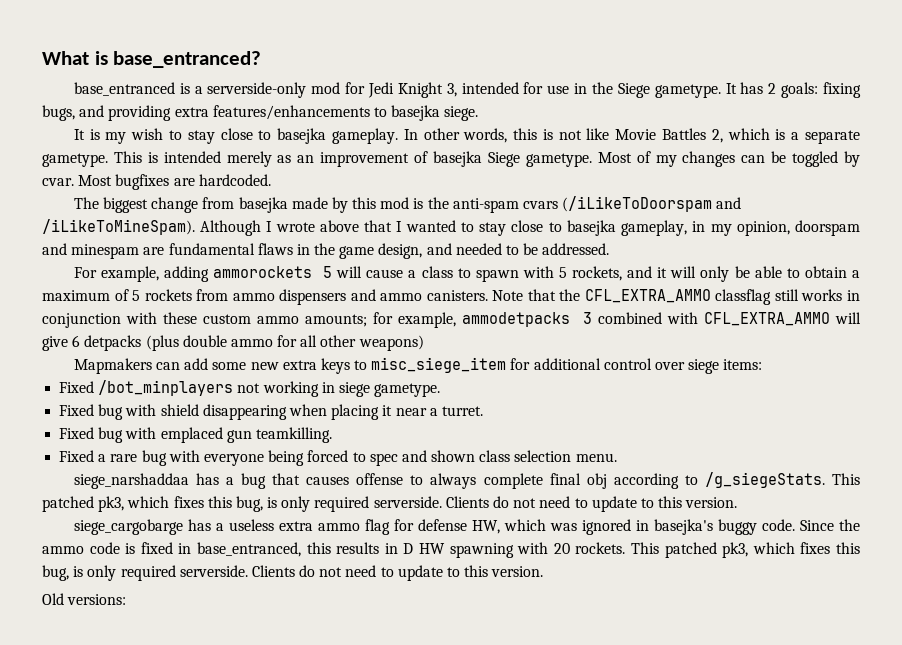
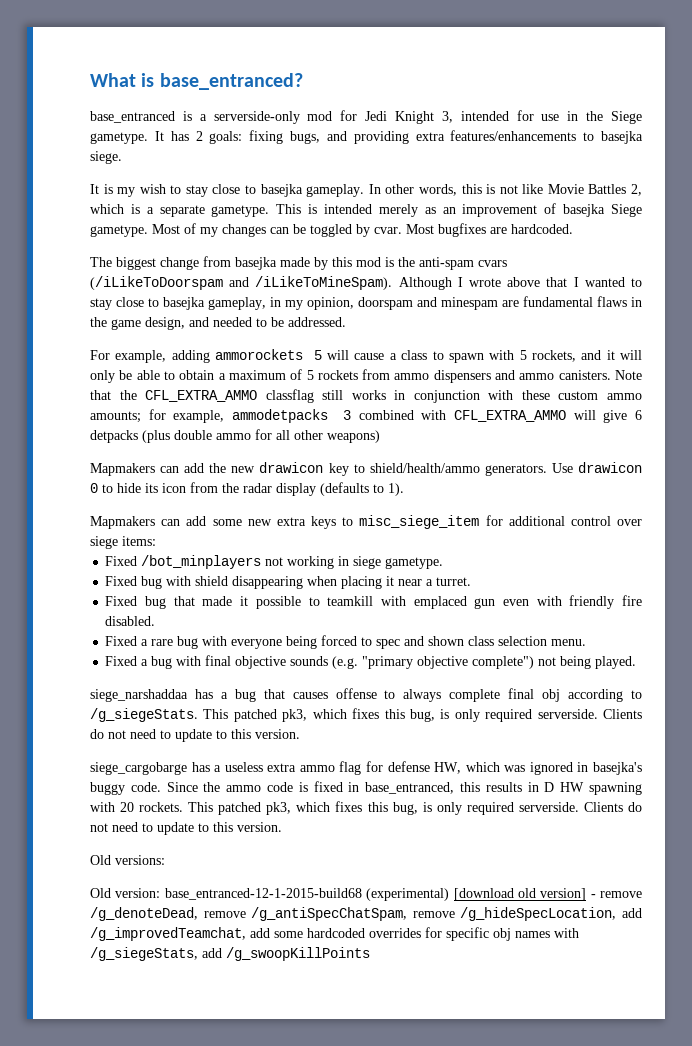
(424, 343) none -> [90,462,642,476] [90,482,404,496] // Mapmakers can add the new drawicon key to shield/health/ammo generators. Use drawicon 0 to hide its icon from the radar display (defaults to 1).
[125,427,332,443] with emplaced gun teamkilling. -> [173,595,643,609] [105,616,156,626] that made it possible to teamkill with emplaced gun even with friendly fire disabled.
(617, 457) none -> [105,655,637,669] // Fixed a bug with final objective sounds (e.g. "primary objective complete") not being played.
(127, 599) none -> [90,888,642,901] [90,907,643,921] [90,927,579,941] [90,947,370,961] // Old version: base_entranced-12-1-2015-build68 (experimental) [download old version] - remove /g_denoteDead, remove /g_antiSpecChatSpam, remove /g_hideSpecLocation, add /g_improvedTeamchat, add some hardcoded overrides for specific obj names with /g_siegeStats, add /g_swoopKillPoints

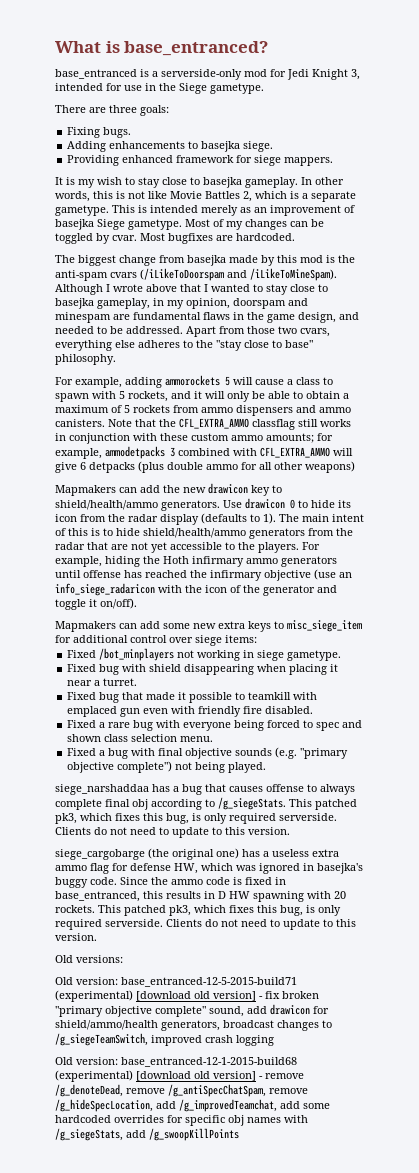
[154,130,643,144] [90,151,122,164] It has 2 goals: fixing bugs, and providing extra features/enhancements to basejka siege. -> [55,105,169,116] [67,127,132,138] [67,141,274,152] [67,155,334,166] // There are three goals: // Fixing bugs. // Adding enhancements to basejka siege. // Providing enhanced framework for siege mappers.
(346, 322) none -> [186,326,330,337] [55,340,313,351] [55,354,116,365] Apart from those two cvars, everything else adheres to the "stay close to base" philosophy.
(404, 489) none -> [279,514,364,522] [55,528,353,539] [55,542,320,553] [55,556,337,567] [55,569,352,581] [55,583,337,596] [55,598,137,610] The main intent of this is to hide shield/health/ammo generators from the radar that are not yet accessible to the players. For example, hiding the Hoth infirmary ammo generators until offense has reached the infirmary objective (use an info_siege_radaricon with the icon of the generator and toggle it on/off).
(187, 768) none -> [148,848,239,860] (the original one)
(165, 860) none -> [55,977,297,987] [55,990,319,1002] [55,1004,329,1017] [55,1020,332,1031] [55,1033,274,1046] // Old version: base_entranced-12-5-2015-build71 (experimental) [download old version] - fix broken "primary objective complete" sound, add drawicon for shield/ammo/health generators, broadcast changes to /g_siegeTeamSwitch, improved crash logging

